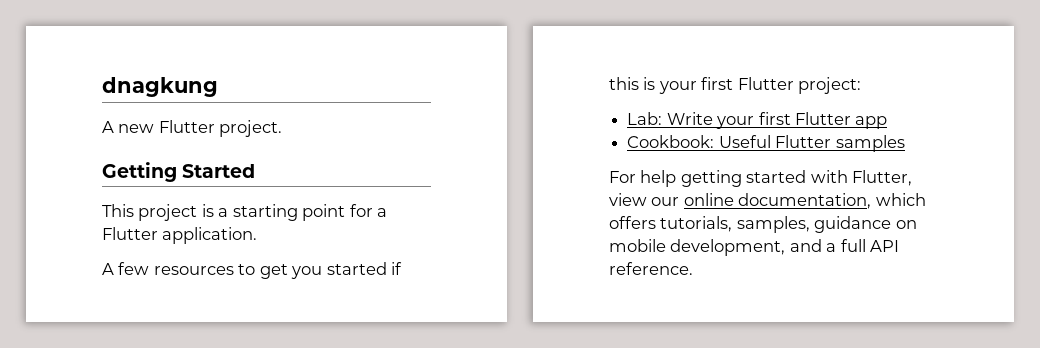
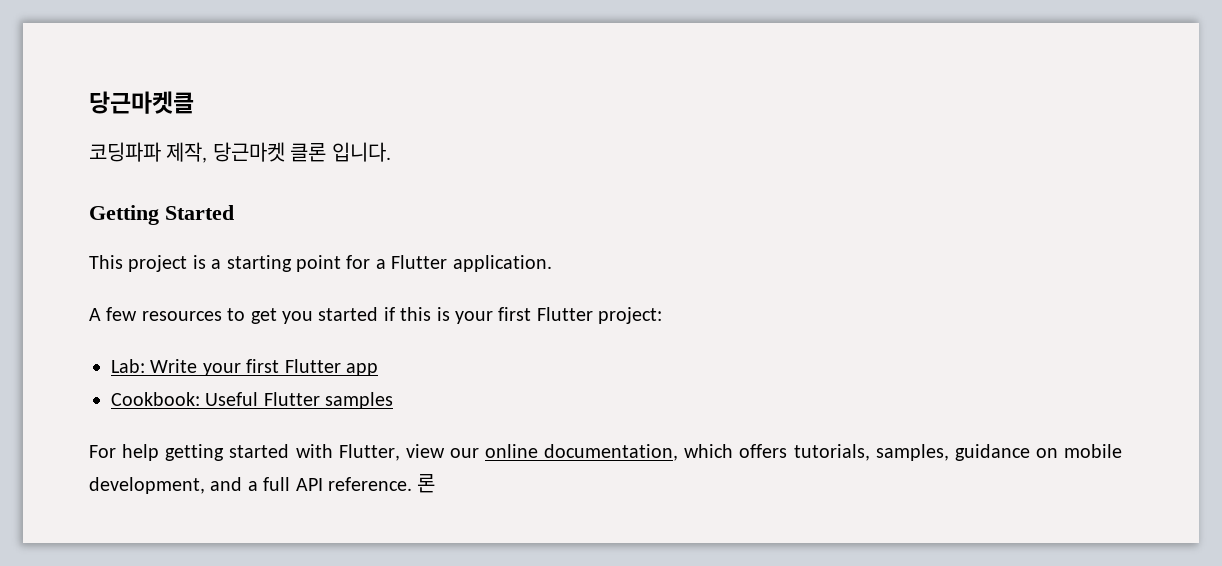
[102,77,218,97] [102,120,283,137] dnagkung // A new Flutter project. -> [89,91,194,114] [89,142,391,163] 당근마켓클 // 코딩파파 제작, 당근마켓 클론 입니다.
(693, 268) none -> [417,474,436,493] 론

